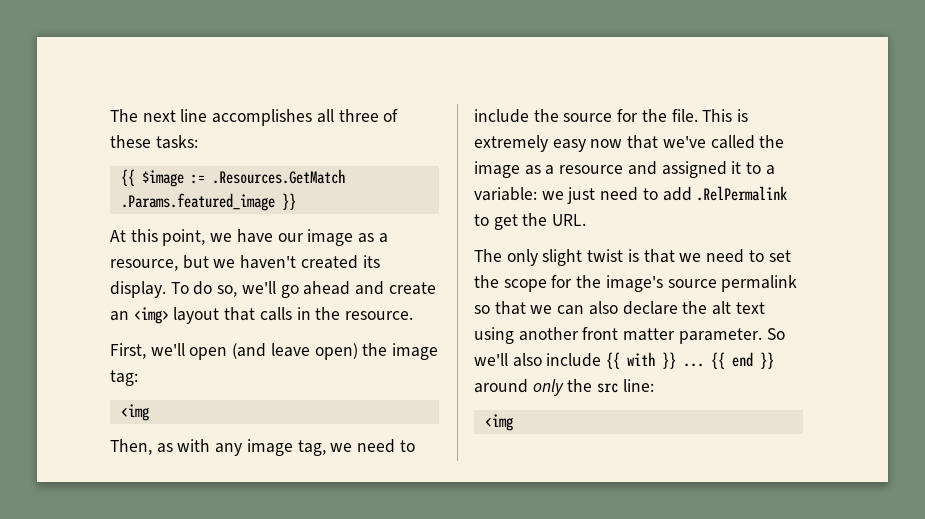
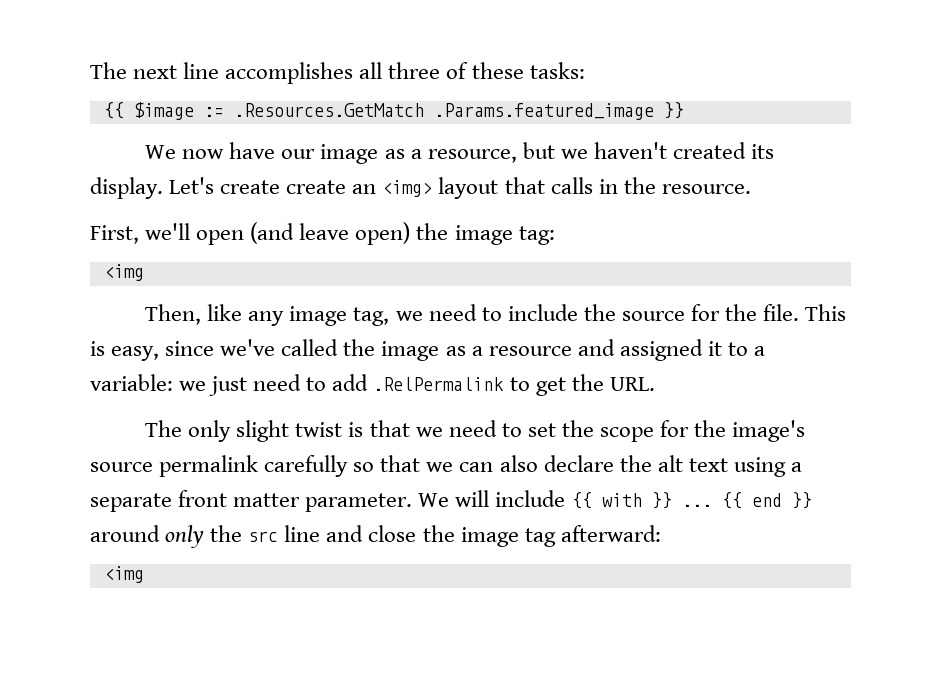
[110,229,233,246] At this point, we -> [145,145,225,159] We now
[170,281,385,298] To do so, we'll go ahead and -> [169,177,281,194] Let's create
[156,439,211,453] as with -> [207,304,243,321] like
[474,135,659,152] extremely easy now that -> [111,341,215,361] easy, since
(798, 283) none -> [264,455,349,477] carefully
[518,327,579,341] another -> [790,462,802,472] [90,493,172,512] a separate
[766,328,785,340] [474,353,542,367] So we'll also -> [418,490,490,507] We will
[622,379,654,392] line: -> [284,525,661,547] line and close the image tag afterward:

